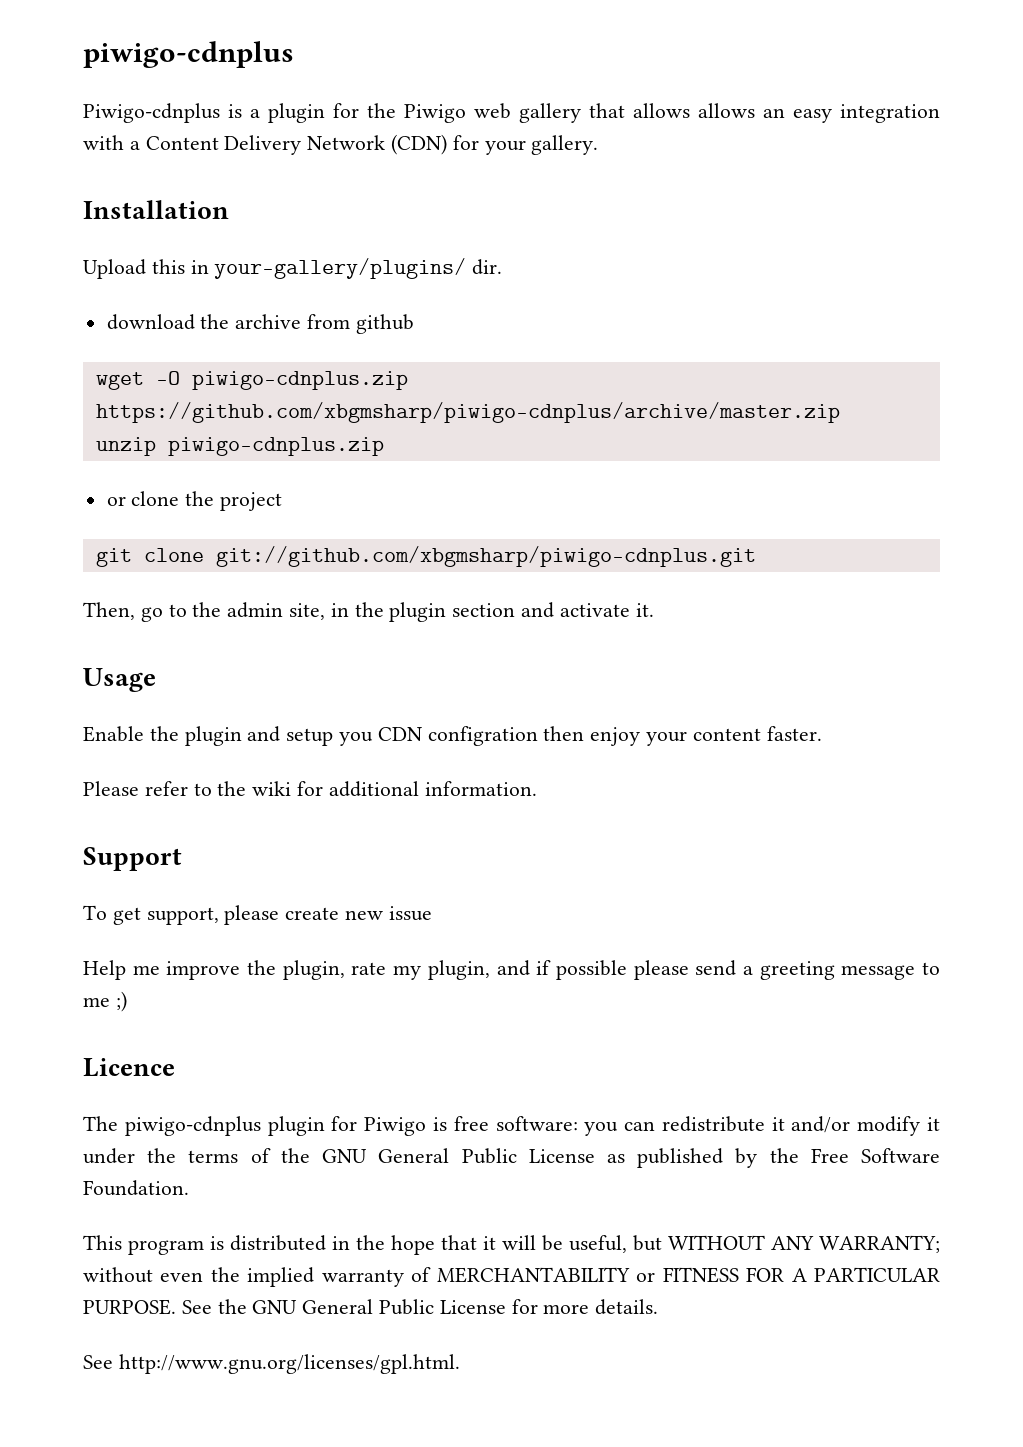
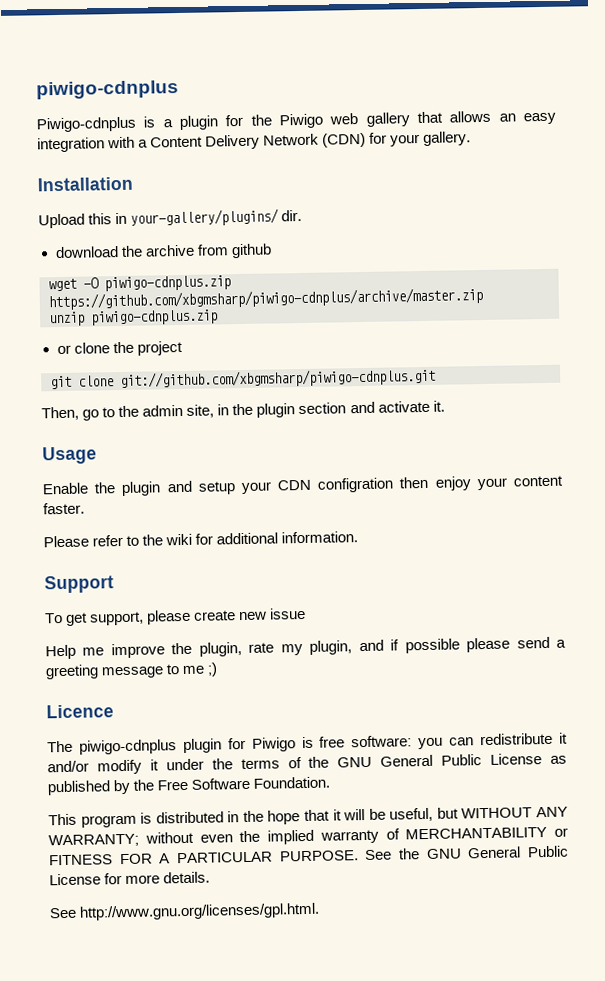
[698,103,755,118] allows -> (492, 116) none
[339,732,374,746] you -> [240,481,272,495] your

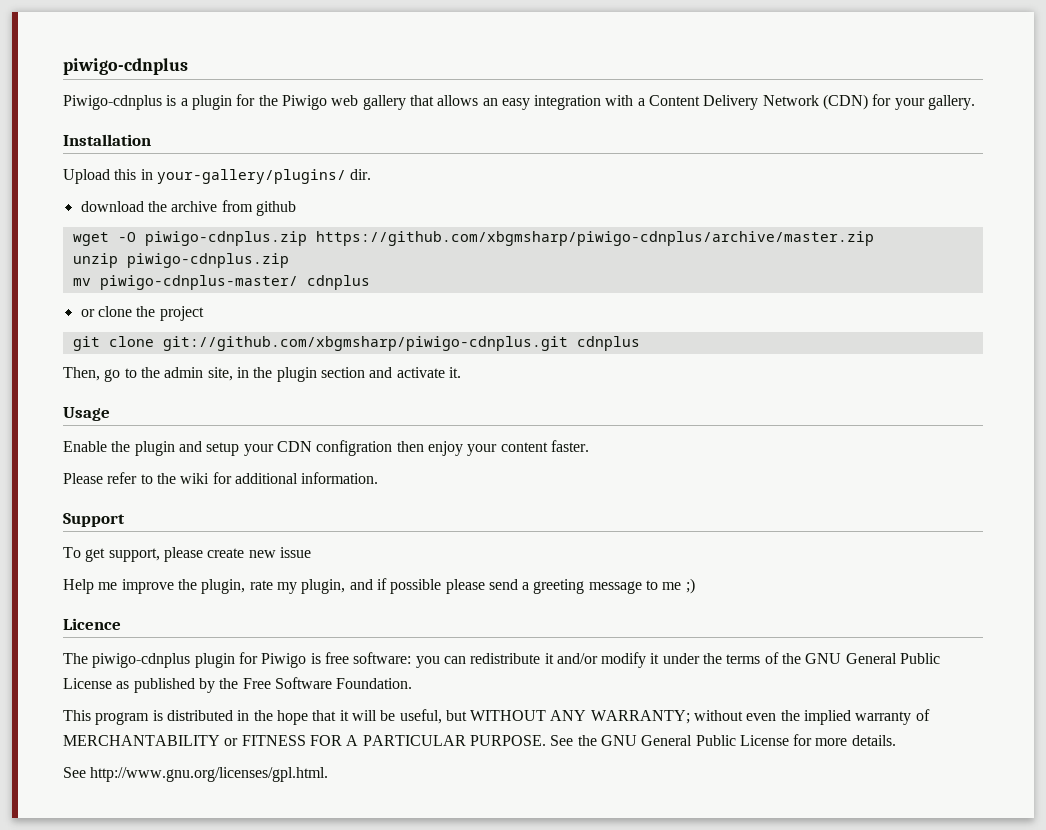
(218, 317) none -> [72,275,370,290] // mv piwigo-cdnplus-master/ cdnplus
(436, 378) none -> [576,336,640,351] cdnplus

